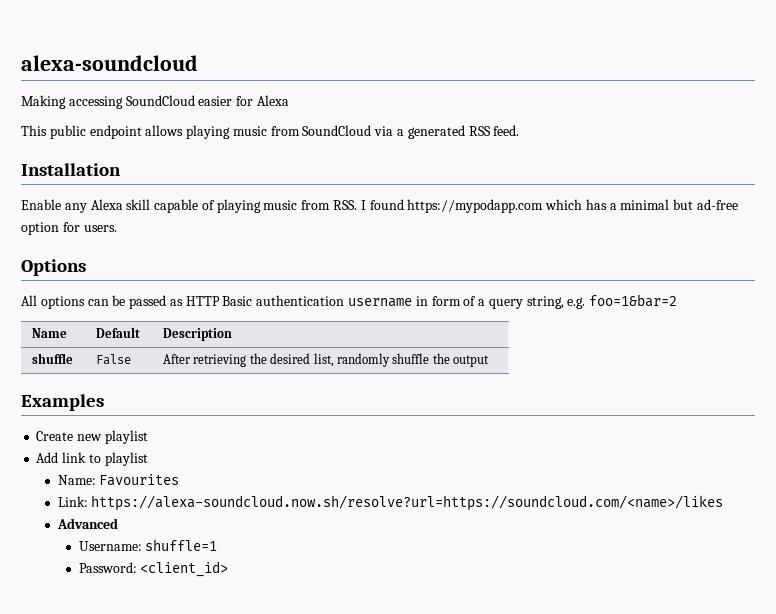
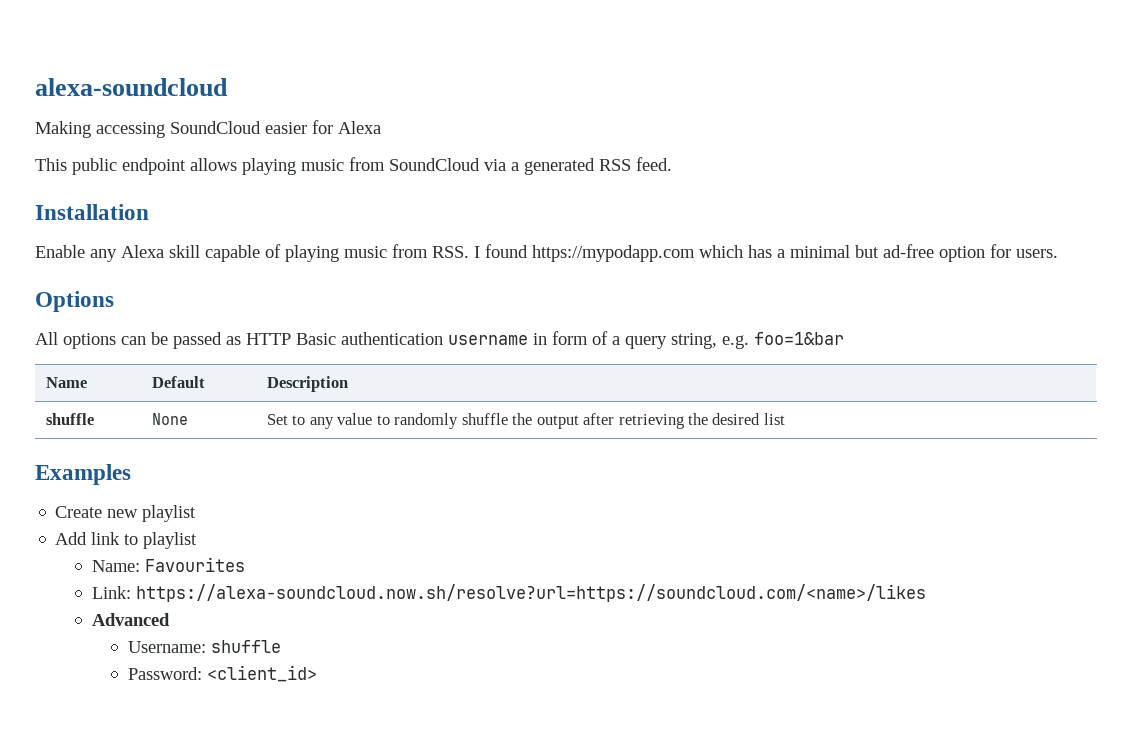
[589,294,678,307] foo=1&bar=2 -> [754,332,844,345] foo=1&bar
[96,354,132,365] [163,353,334,367] False | After retrieving the desired list, -> [151,413,188,425] [266,413,390,429] None | Set to any value to
(490, 361) none -> [583,413,785,429] after retrieving the desired list
[145,539,218,551] shuffle=1 -> [210,640,281,653] shuffle

